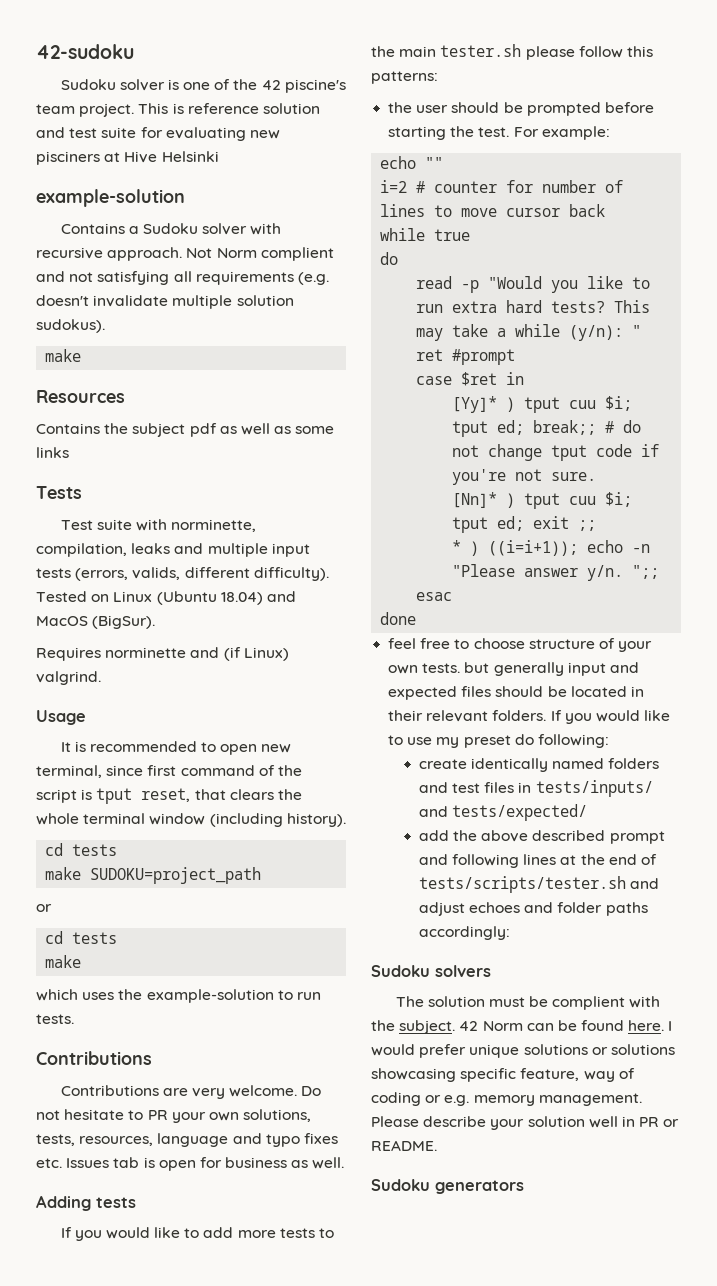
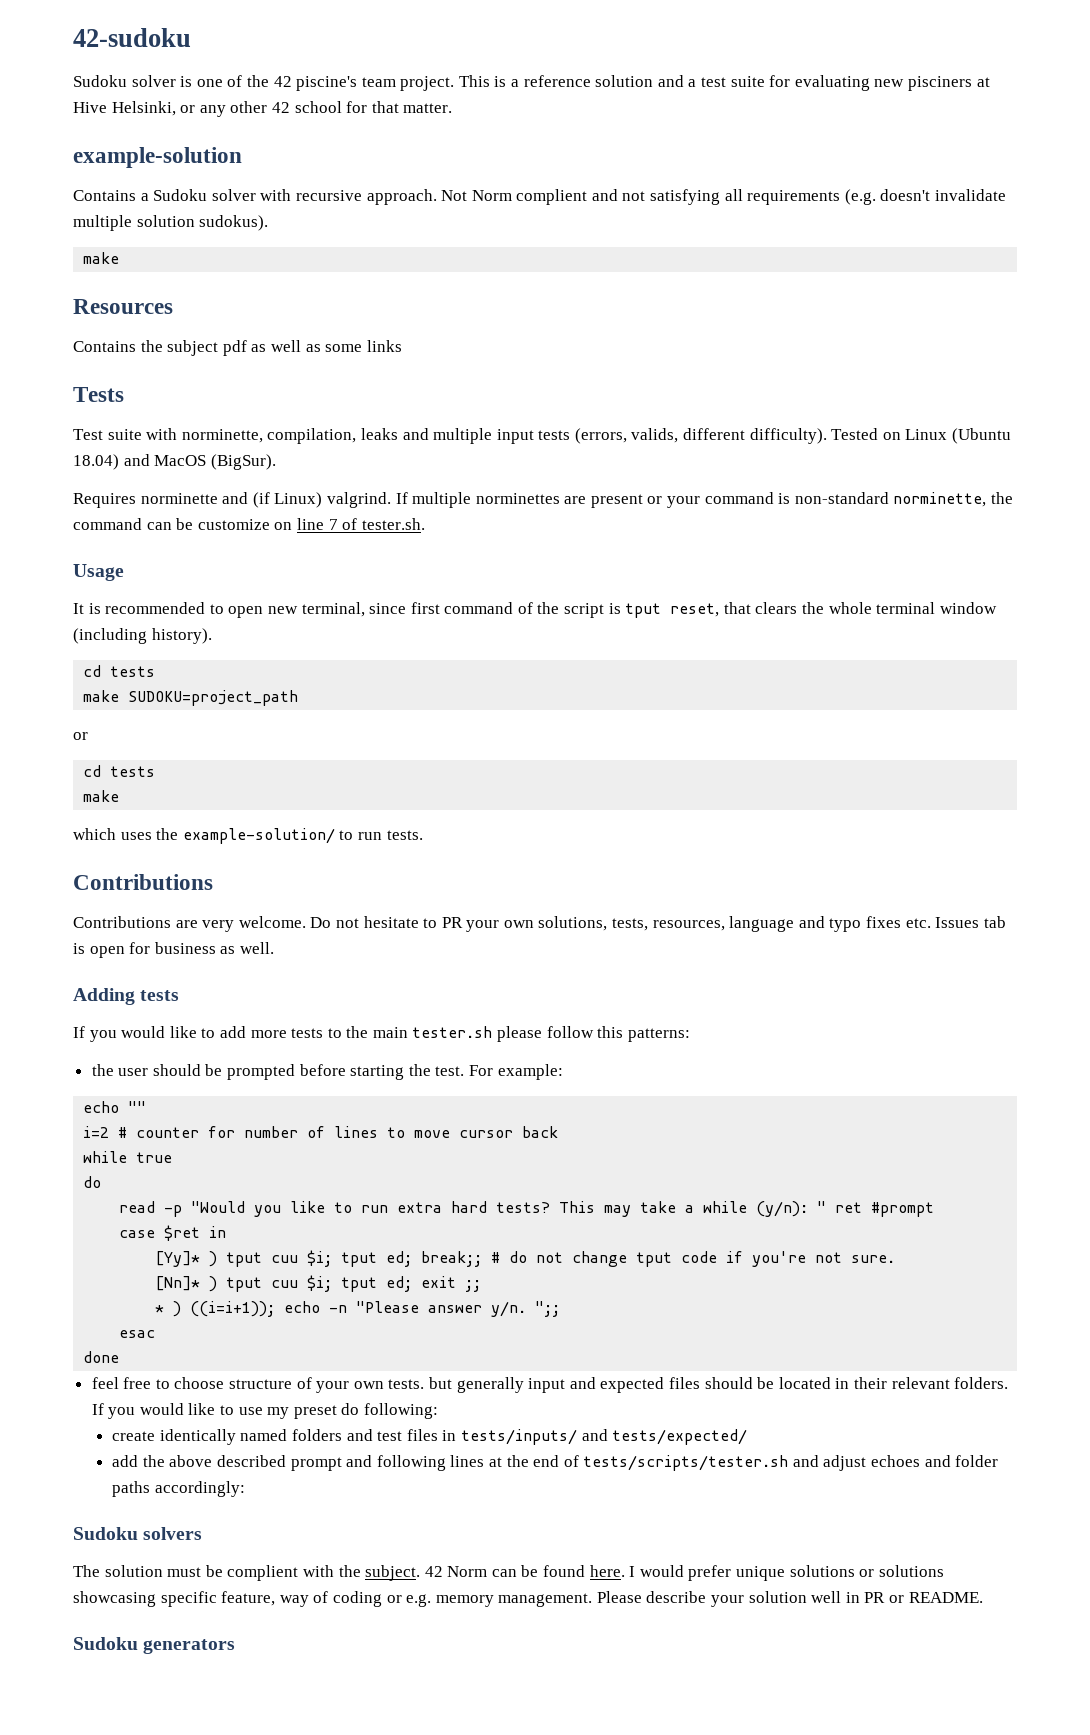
(184, 108) none -> [511,79,520,87] a
(65, 132) none -> [688,79,697,87] a
[161,151,219,162] Helsinki -> [111,101,453,117] Helsinki, or any other 42 school for that matter.
(101, 678) none -> [395,492,1014,508] [73,518,425,530] If multiple norminettes are present or your command is non-standard norminette, the command can be customize on line 7 of tester.sh.
[146,989,274,1003] example-solution -> [182,828,335,844] example-solution/

